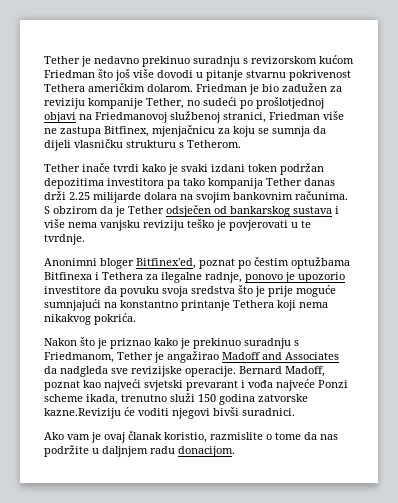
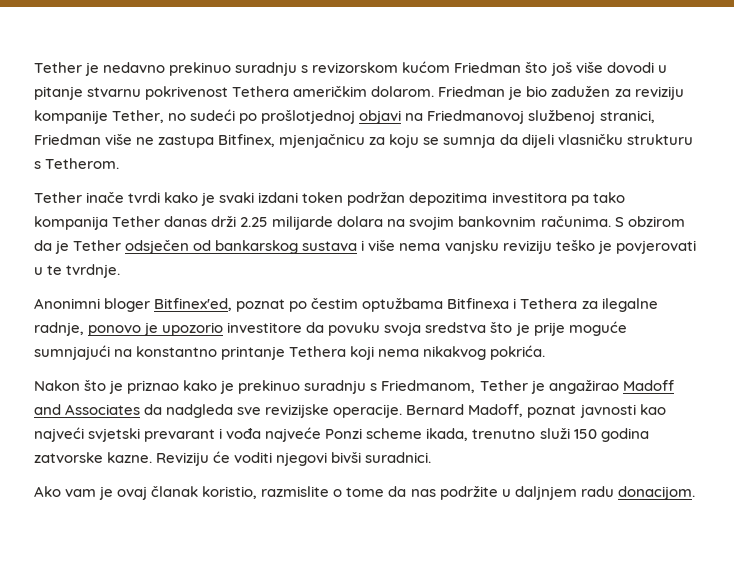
(80, 385) none -> [579,404,636,418] javnosti
[44,408,121,419] kazne.Reviziju -> [107,452,210,466] kazne. Reviziju

